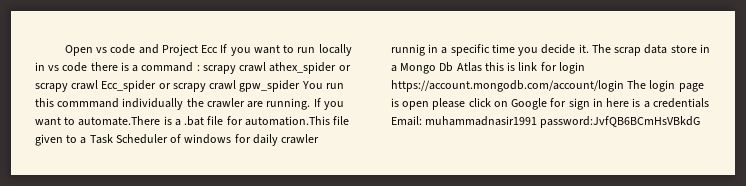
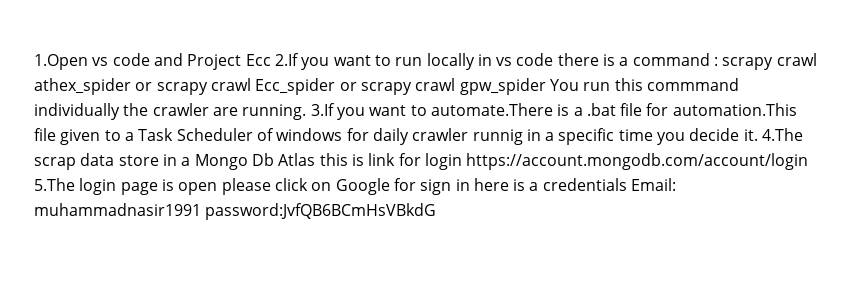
[64,45,93,56] Open -> [34,54,88,70] 1.Open
[220,44,228,53] If -> [274,53,299,66] 2.If
[313,98,321,107] If -> [310,103,335,116] 3.If
[591,44,611,53] The -> [762,128,804,141] 4.The
[627,80,647,89] The -> [34,178,75,191] 5.The

